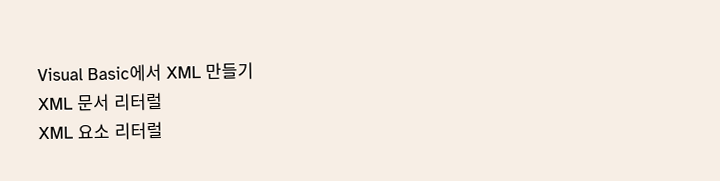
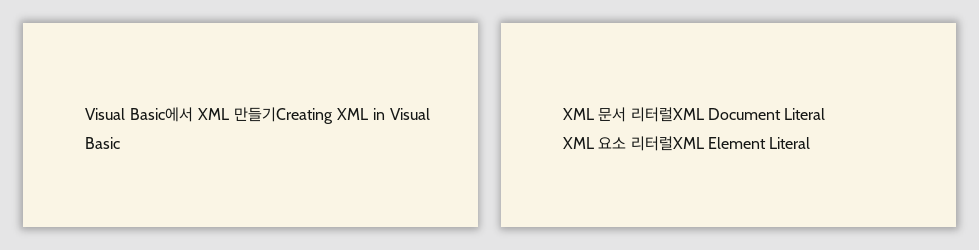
[205,62,254,80] 만들기 -> [234,107,430,124] [85,137,120,149] 만들기Creating XML in Visual Basic
[114,92,163,111] 리터럴 -> [630,107,826,122] 리터럴XML Document Literal
[114,121,163,140] 리터럴 -> [630,136,811,151] 리터럴XML Element Literal

